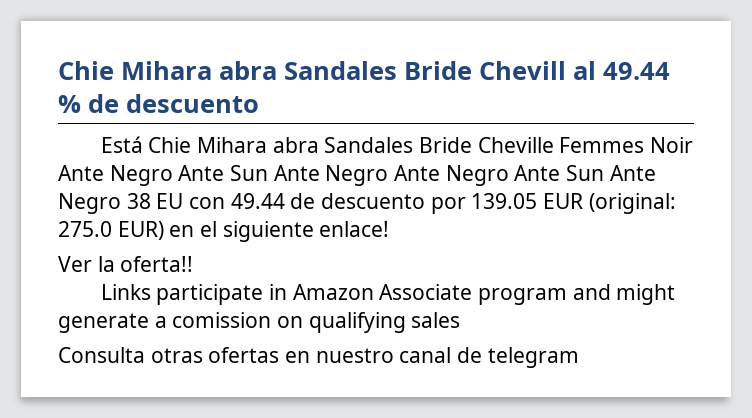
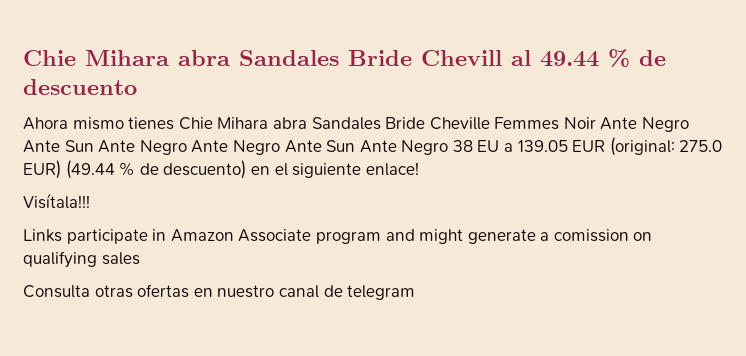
[100,136,143,153] Está -> [23,117,175,130] Ahora mismo tienes
[189,193,466,214] con 49.44 de descuento por -> [504,143,514,152] a
(164, 230) none -> [65,160,247,179] (49.44 % de descuento)
[58,256,194,272] Ver la oferta!! -> [23,193,90,209] Visítala!!!

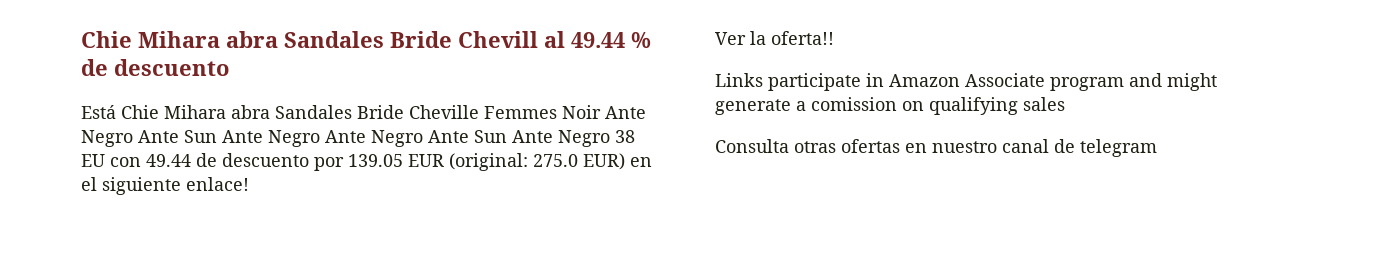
[23,117,175,130] Ahora mismo tienes -> [81,105,116,119] Está
[504,143,514,152] a -> [110,153,344,171] con 49.44 de descuento por
[65,160,247,179] (49.44 % de descuento) -> (625, 161) none
[23,193,90,209] Visítala!!! -> [715,31,834,45] Ver la oferta!!

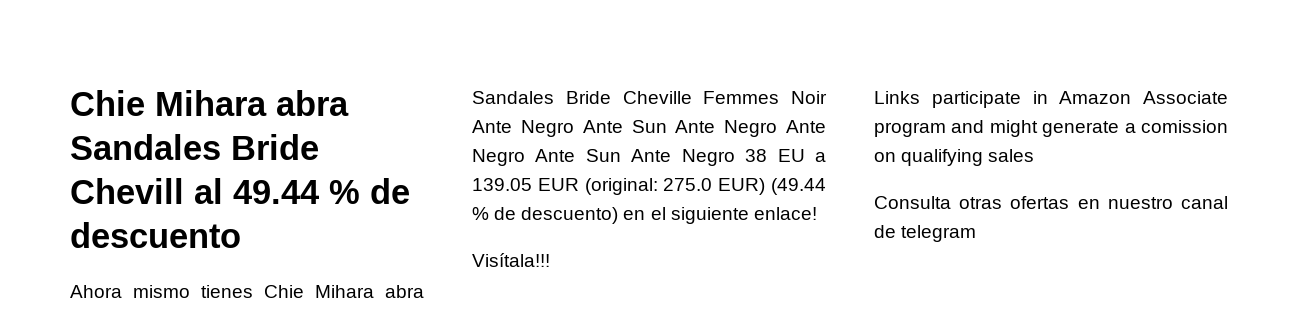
[81,105,116,119] Está -> [70,285,253,298] Ahora mismo tienes
[110,153,344,171] con 49.44 de descuento por -> [815,152,826,162] a
(625, 161) none -> [771,178,826,195] [472,207,619,224] (49.44 % de descuento)
[715,31,834,45] Ver la oferta!! -> [472,253,550,267] Visítala!!!

